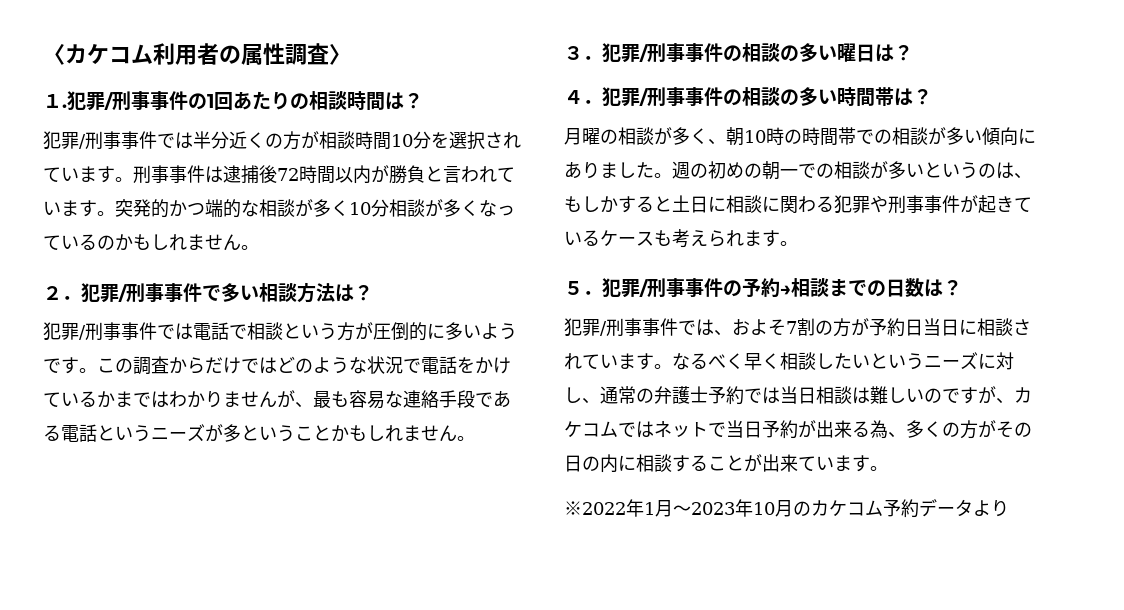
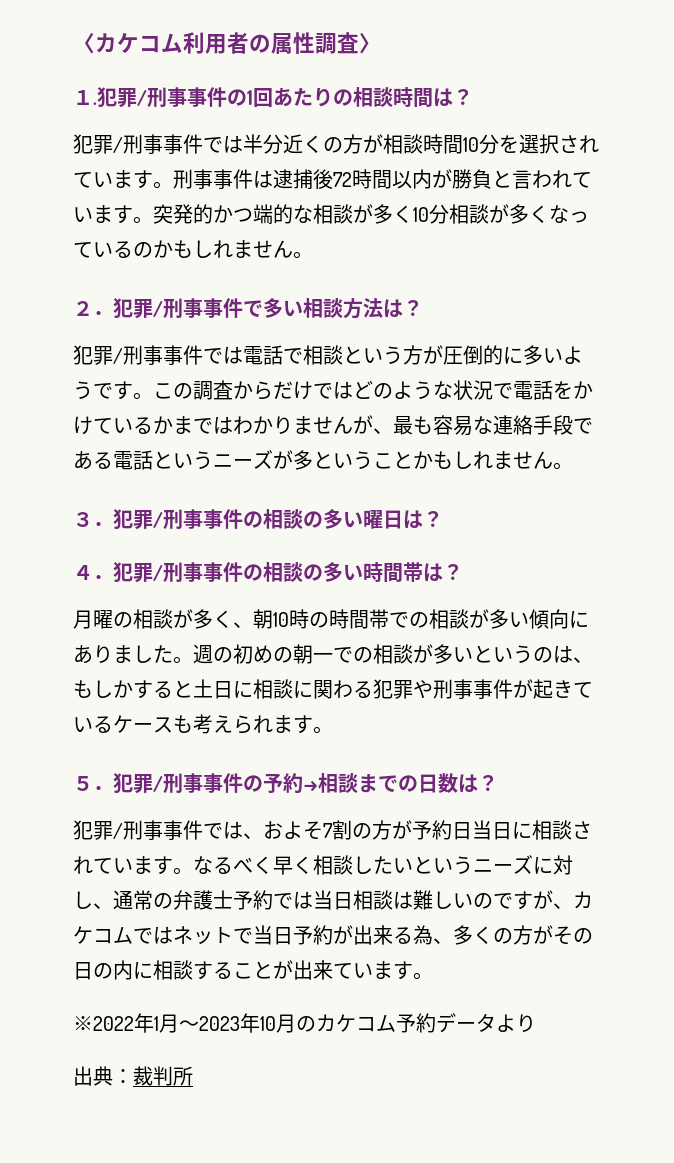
(1009, 508) none -> [73,1066,193,1086] // 出典：裁判所

